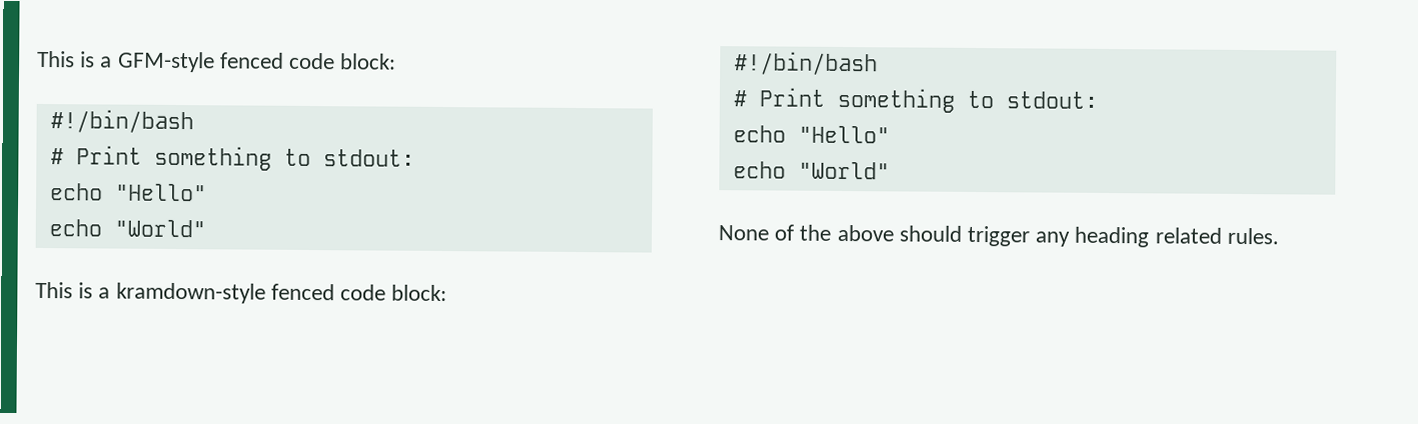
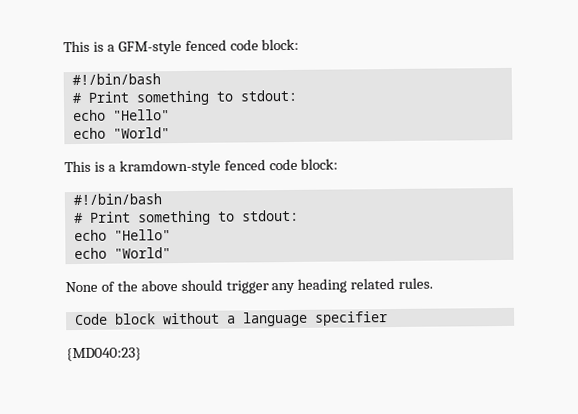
(1279, 236) none -> [73,311,388,327] [66,347,142,362] // Code block without a language specifier // {MD040:23}

